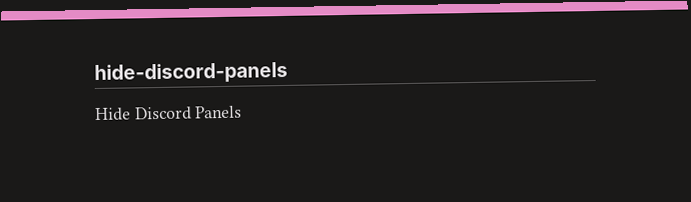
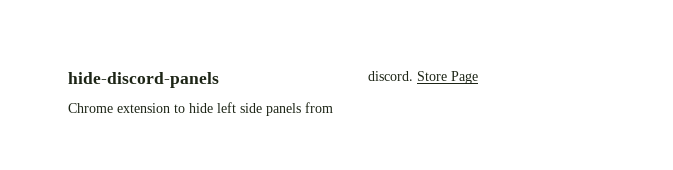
[95,105,243,122] Hide Discord Panels -> [68,102,333,116] [368,71,478,84] Chrome extension to hide left side panels from discord. Store Page

